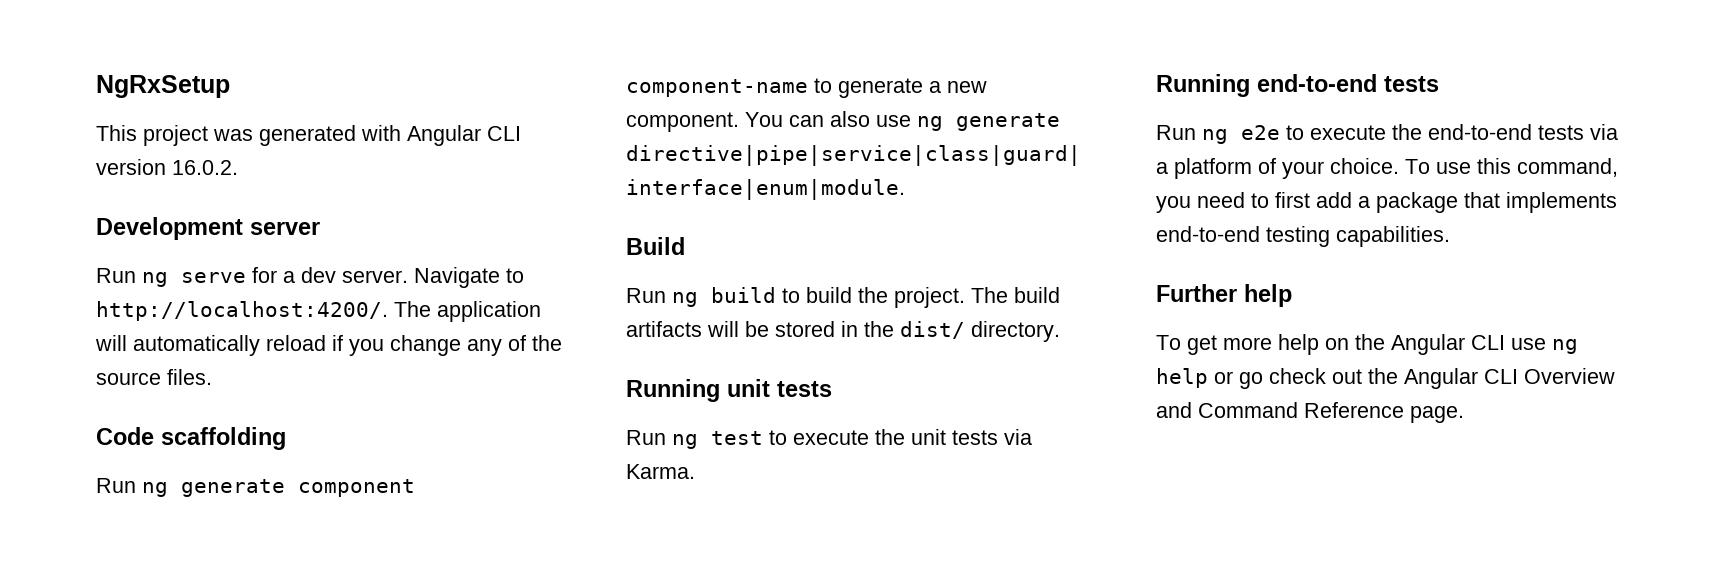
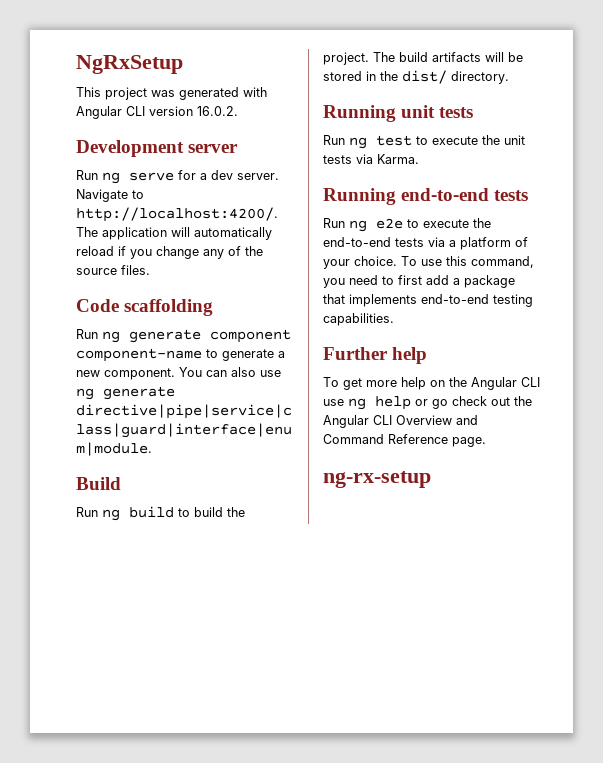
(1464, 414) none -> [323,471,431,488] // ng-rx-setup

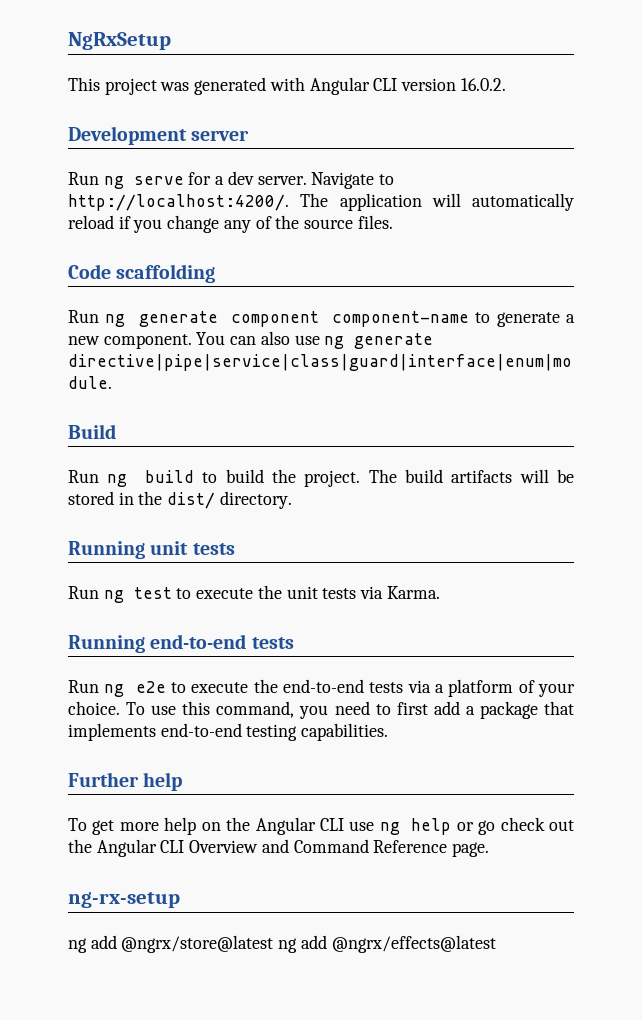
(431, 479) none -> [68,935,496,953] // ng add @ngrx/store@latest ng add @ngrx/effects@latest

